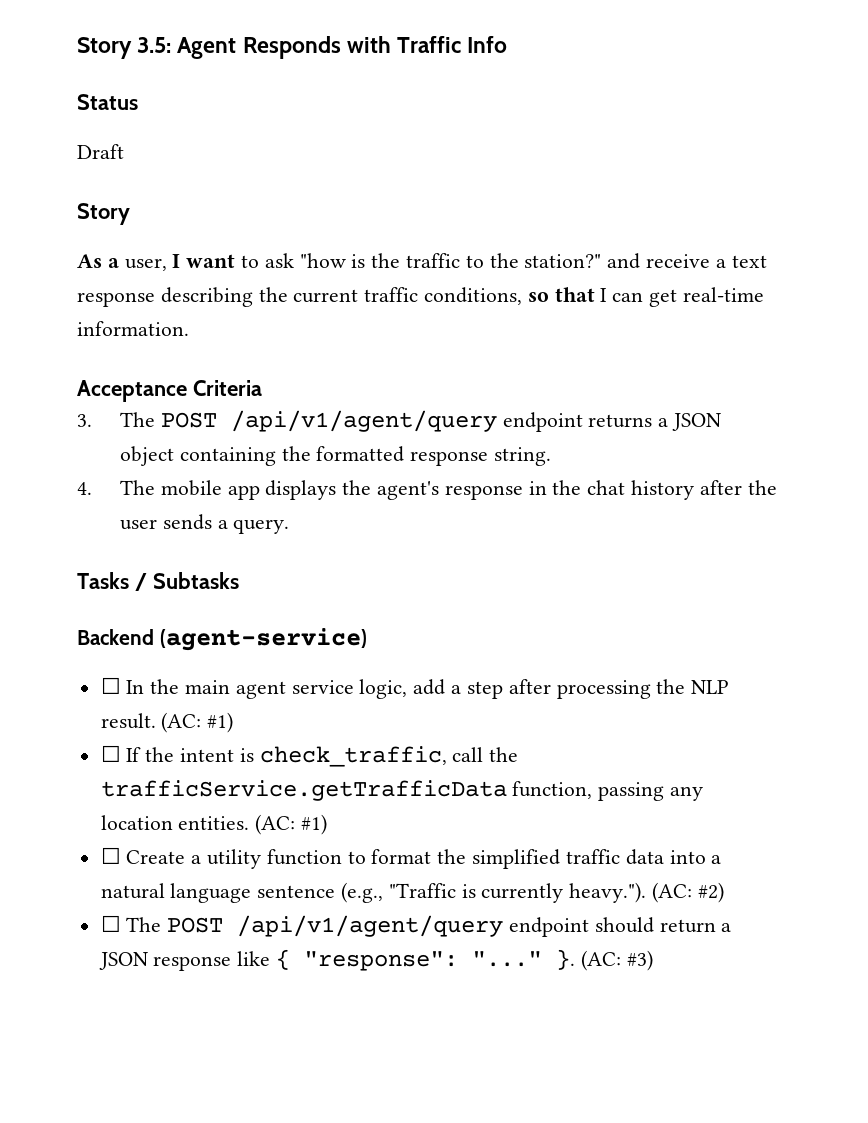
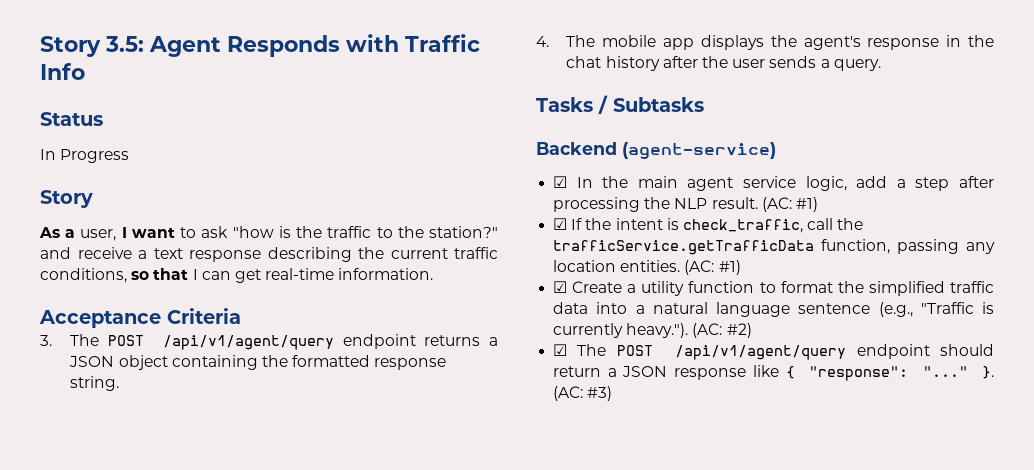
[77,144,124,159] Draft -> [40,149,130,163] In Progress
[100,677,121,694] ☐ -> [553,176,568,188] ☑
[100,745,121,762] ☐ -> [553,218,568,230] ☑
[100,847,121,864] ☐ -> [553,281,568,293] ☑
[100,915,121,932] ☐ -> [553,344,568,356] ☑

